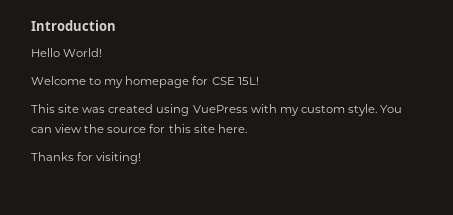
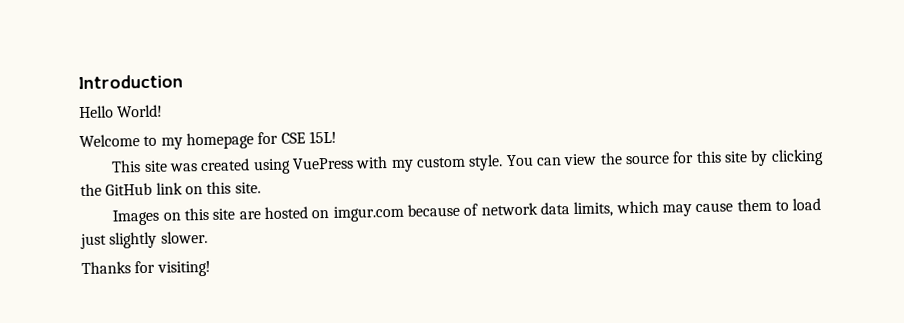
[217,124,247,133] here. -> [750,148,824,167] [80,181,261,197] [112,198,822,226] [80,230,208,250] by clicking the GitHub link on this site. // Images on this site are hosted on imgur.com because of network data limits, which may cause them to load just slightly slower.

